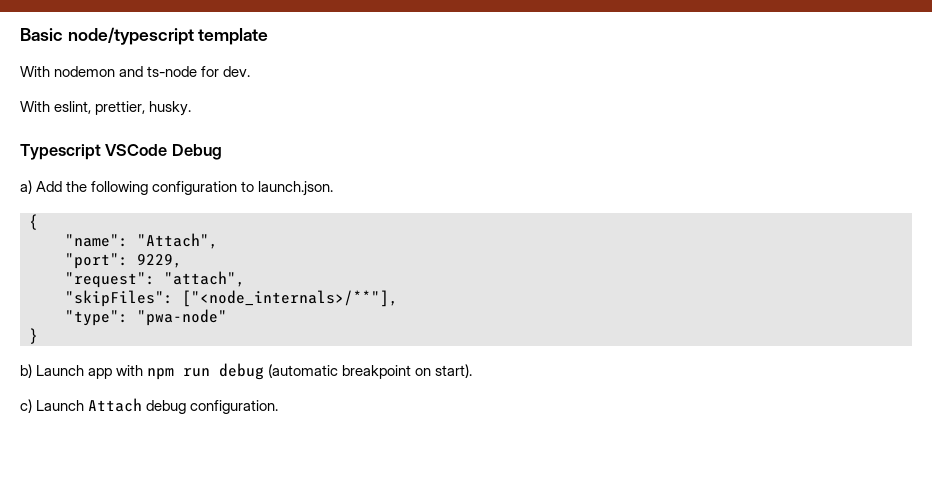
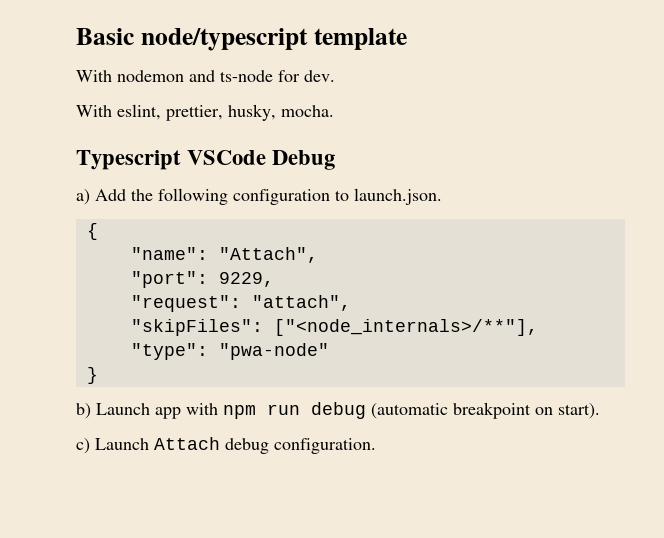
[149,101,192,116] husky. -> [228,104,334,121] husky, mocha.

